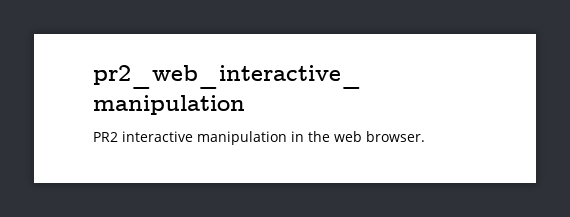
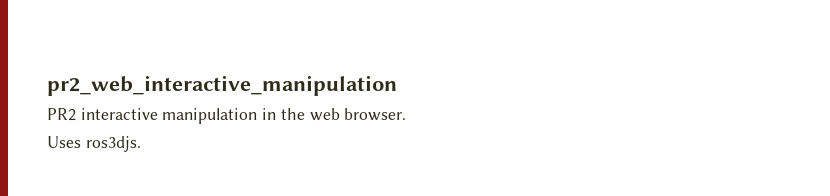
(425, 136) none -> [47,136,141,152] // Uses ros3djs.

